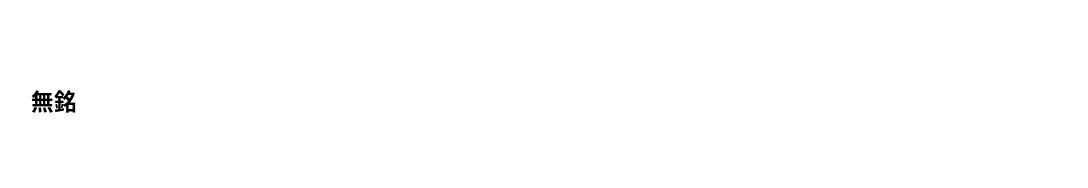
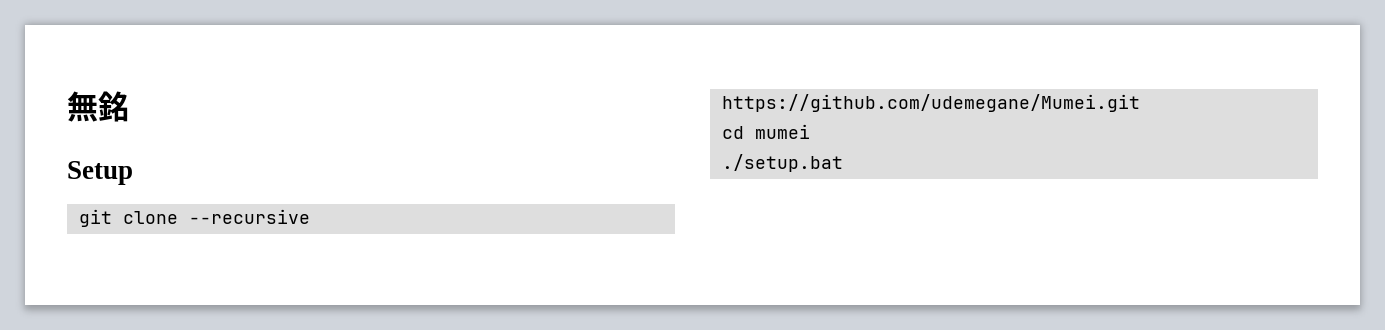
(77, 101) none -> [67,161,133,185] [79,209,310,227] [722,94,1140,112] [722,124,810,139] [722,154,843,172] // Setup // git clone --recursive https://github.com/udemegane/Mumei.git // cd mumei // ./setup.bat

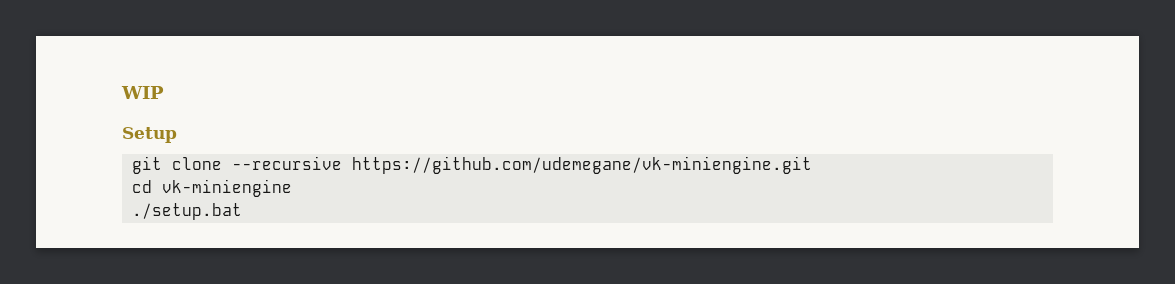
[67,91,129,122] 無銘 -> [121,86,164,99] WIP
[722,94,1140,112] https://github.com/udemegane/Mumei.git -> [351,156,812,174] https://github.com/udemegane/vk-miniengine.git
[755,124,810,139] mumei -> [161,179,292,197] vk-miniengine

